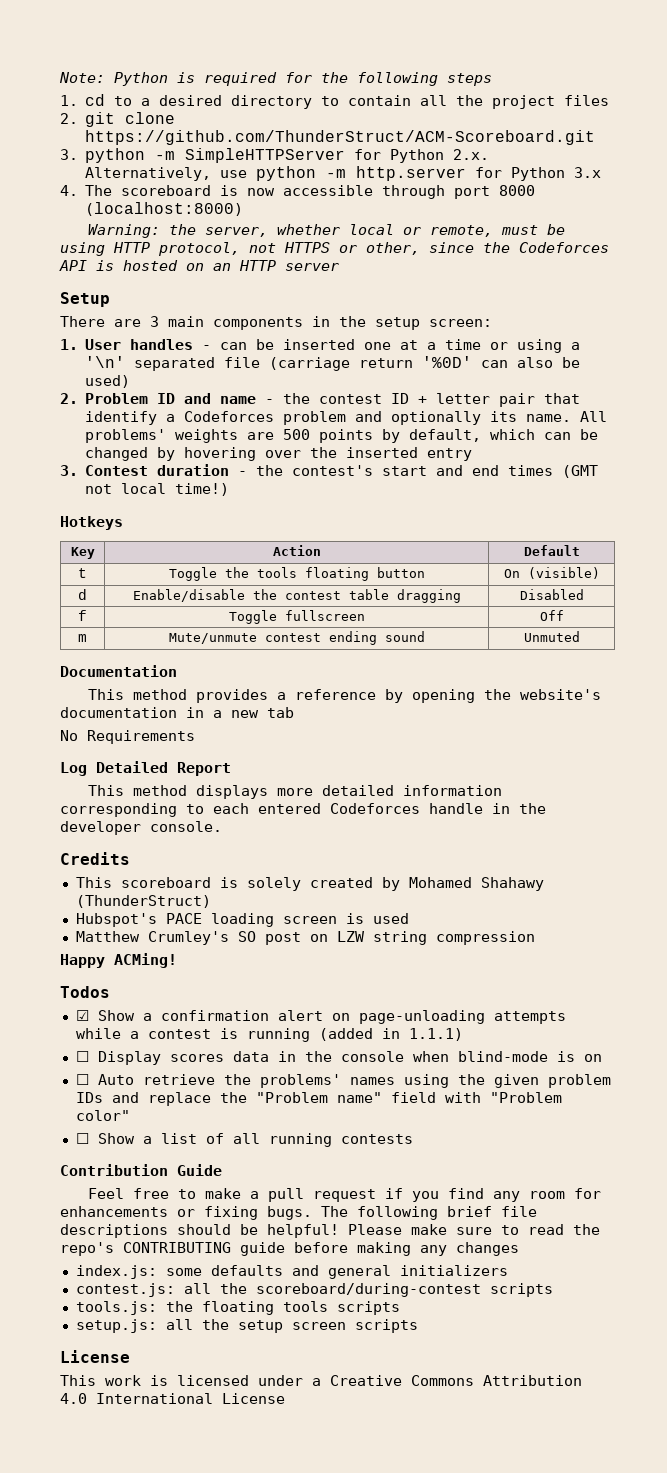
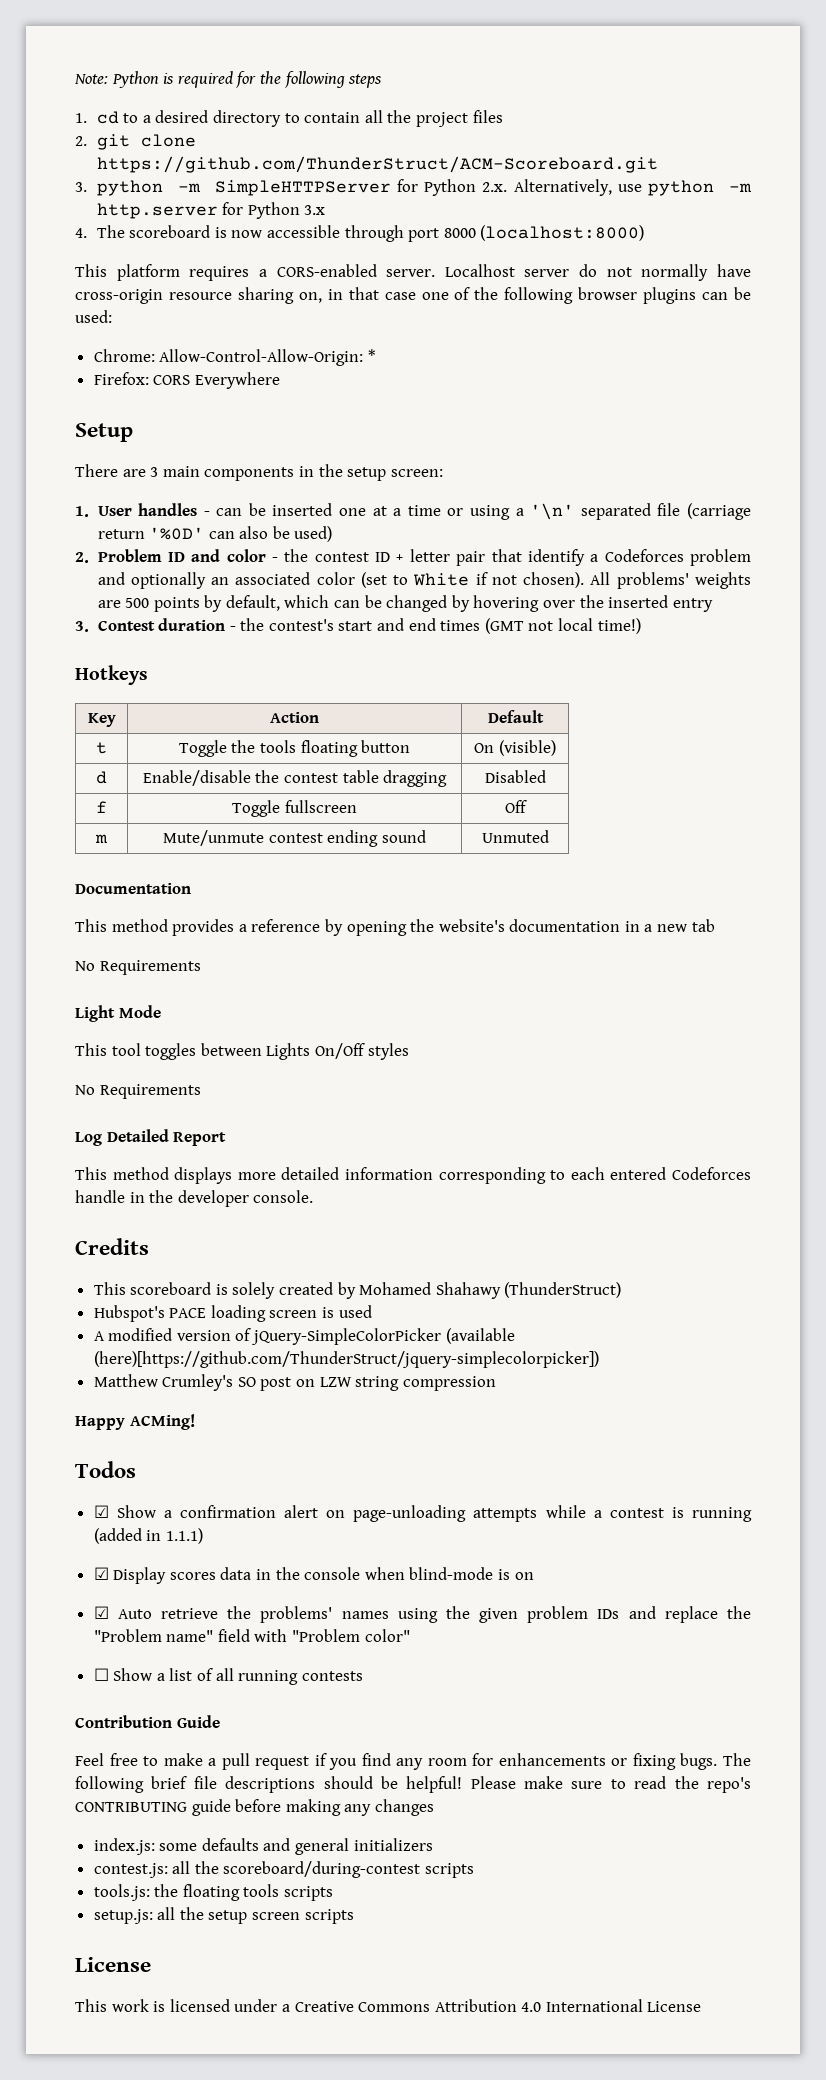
[88,224,566,238] [60,242,609,256] [59,260,339,271] Warning: the server, whether local or remote, must be using HTTP protocol, not HTTPS or other, since the Codeforces API is hosted on an HTTP server -> [75,264,751,281] [75,287,752,304] [75,310,112,323] [93,349,376,366] [93,372,280,389] This platform requires a CORS-enabled server. Localhost server do not normally have cross-origin resource sharing on, in that case one of the following browser plugins can be used: // Chrome: Allow-Control-Allow-Origin: * // Firefox: CORS Everywhere
[220,396,257,404] name -> [226,549,266,562] color
[490,411,572,422] its name. -> [211,572,585,588] an associated color (set to White if not chosen).
(195, 737) none -> [75,1005,161,1022] [75,1043,409,1060] [75,1084,201,1099] // Light Mode // This tool toggles between Lights On/Off styles // No Requirements
(409, 918) none -> [93,1328,515,1345] [93,1351,599,1368] // A modified version of jQuery-SimpleColorPicker (available (here)[https://github.com/ThunderStruct/jquery-simplecolorpicker])
[75,1051,89,1062] ☐ -> [93,1567,109,1580] ☑
[75,1074,89,1085] ☐ -> [93,1606,109,1619] ☑

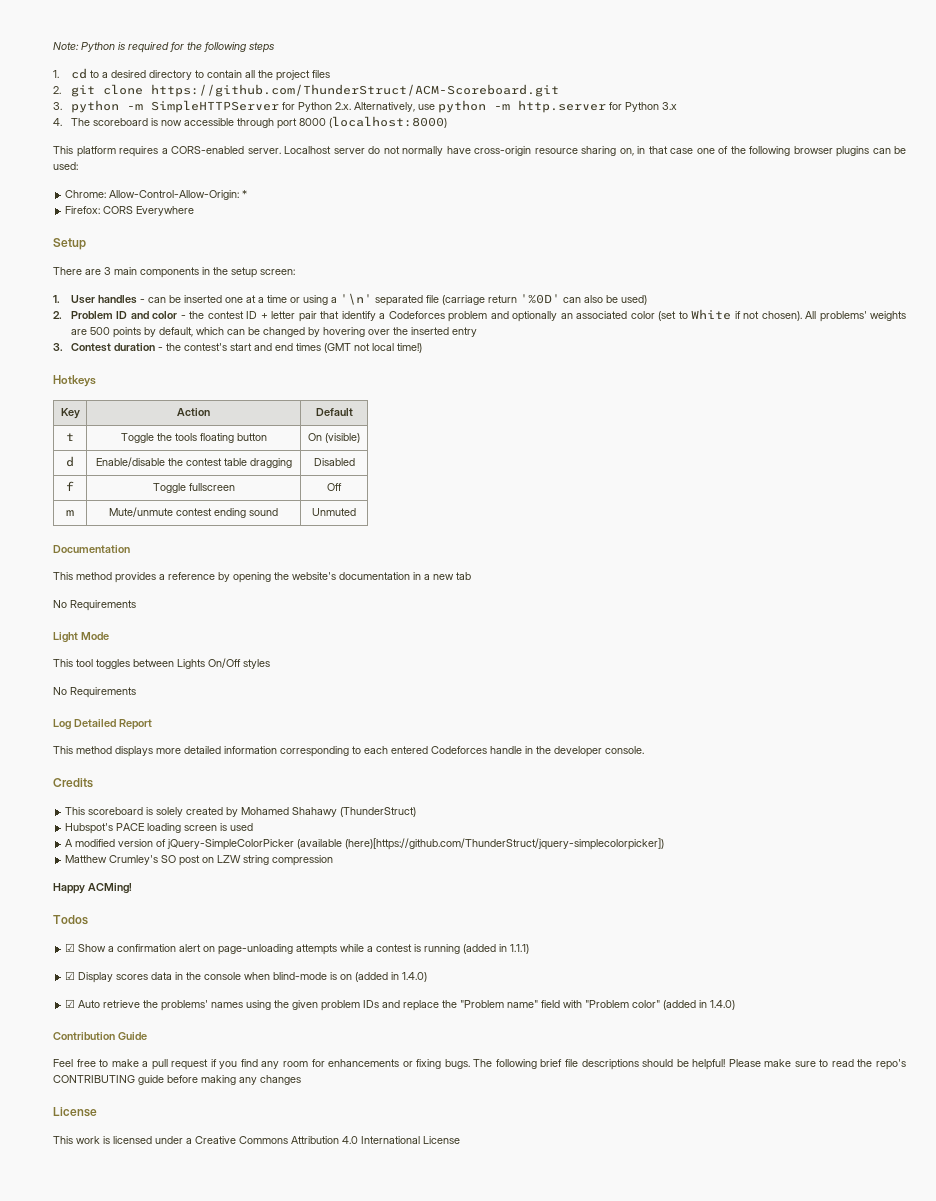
(534, 1576) none -> [355,972,428,982] (added in 1.4.0)
[93,1668,363,1685] // ☐ Show a list of all running contests -> [663,1000,736,1010] (added in 1.4.0)
[93,1838,433,1855] [93,1861,475,1878] [93,1884,334,1901] [93,1907,354,1924] // index.js: some defaults and general initializers // contest.js: all the scoreboard/during-contest scripts // tools.js: the floating tools scripts // setup.js: all the setup screen scripts -> (301, 1080) none

